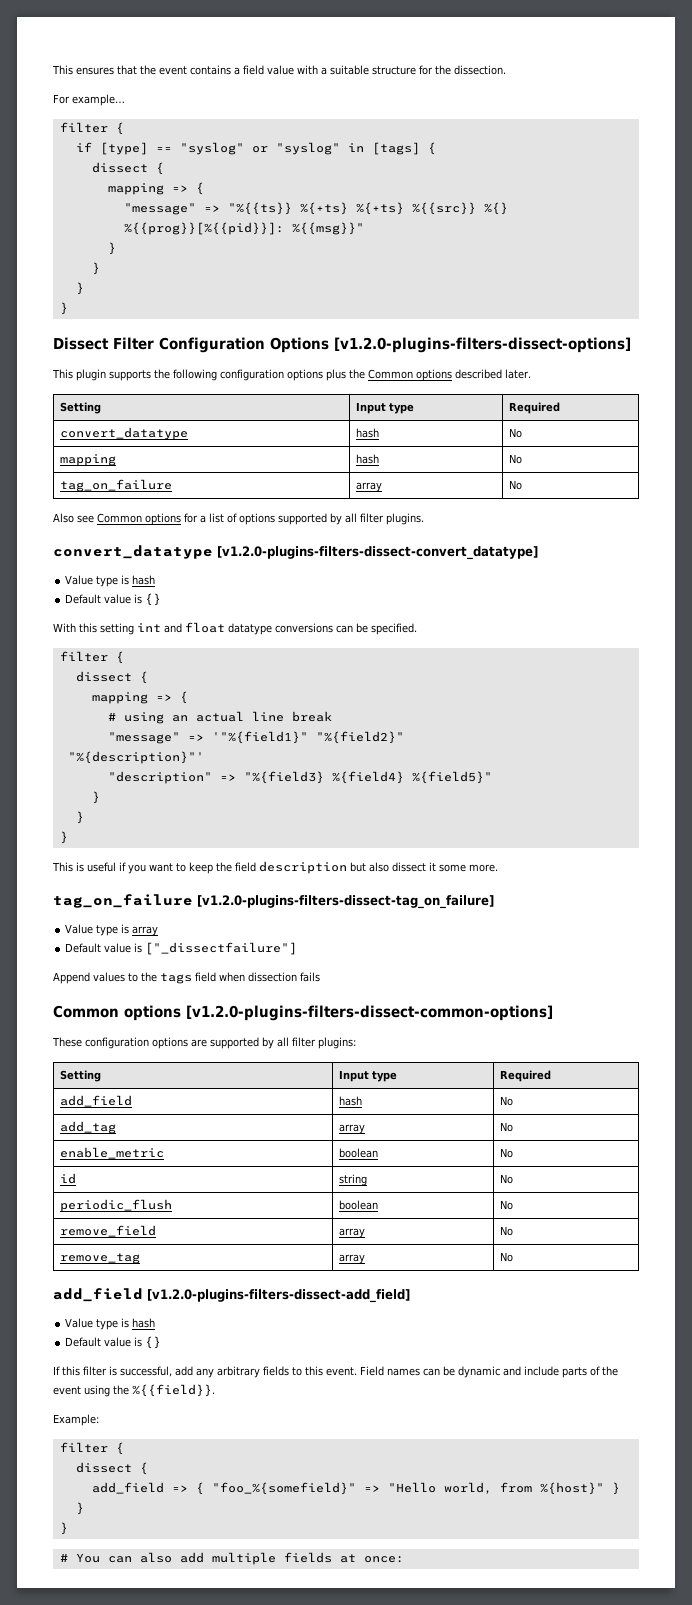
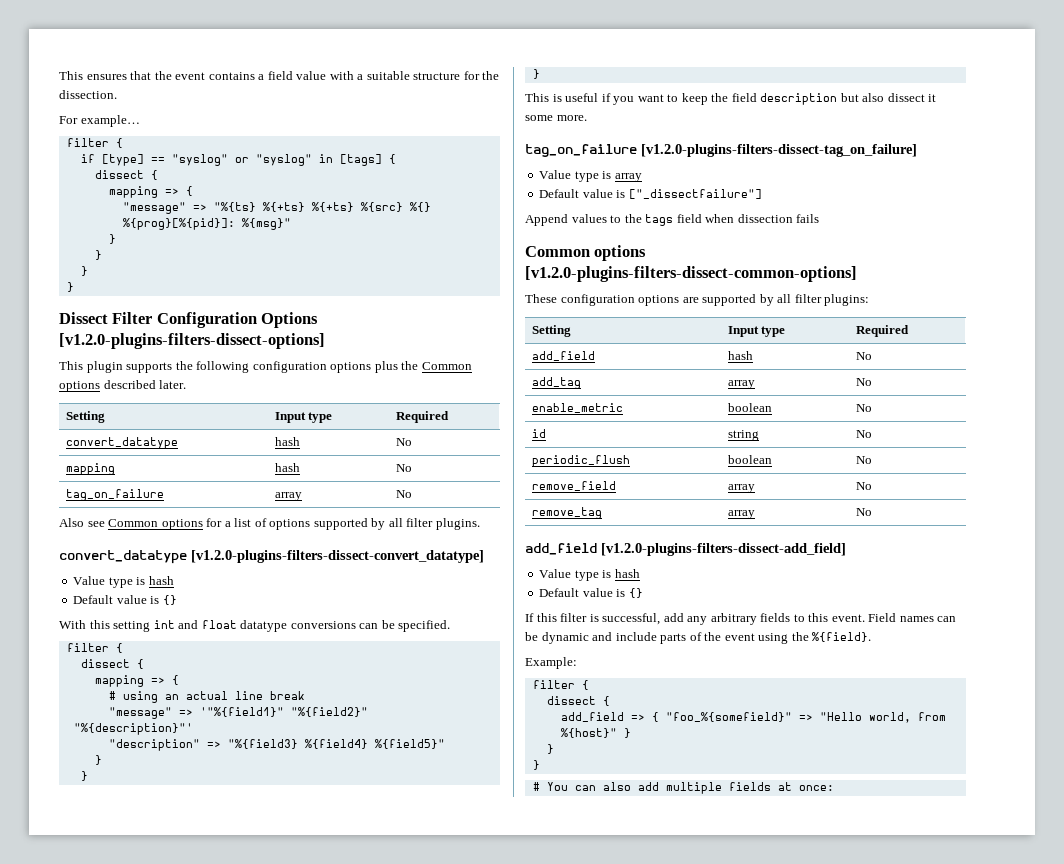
[227,202,292,215] "%{{ts}} -> [213,202,256,212] "%{ts}
[411,202,508,215] [123,222,364,235] %{{src}} %{} %{{prog}}[%{{pid}}]: %{{msg}}" -> [360,202,431,212] [122,218,291,230] %{src} %{} %{prog}[%{pid}]: %{msg}"
[132,1384,215,1397] %{{field}}. -> [812,632,872,642] %{field}.

